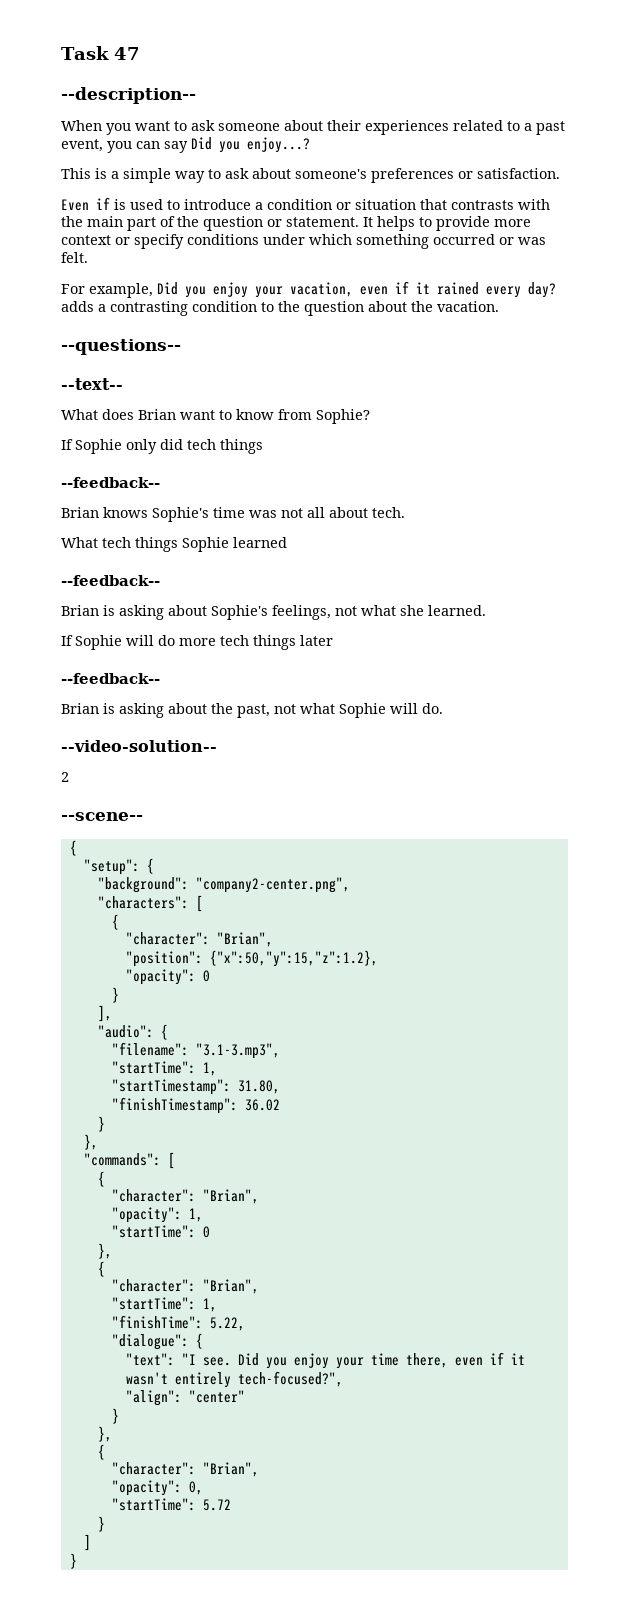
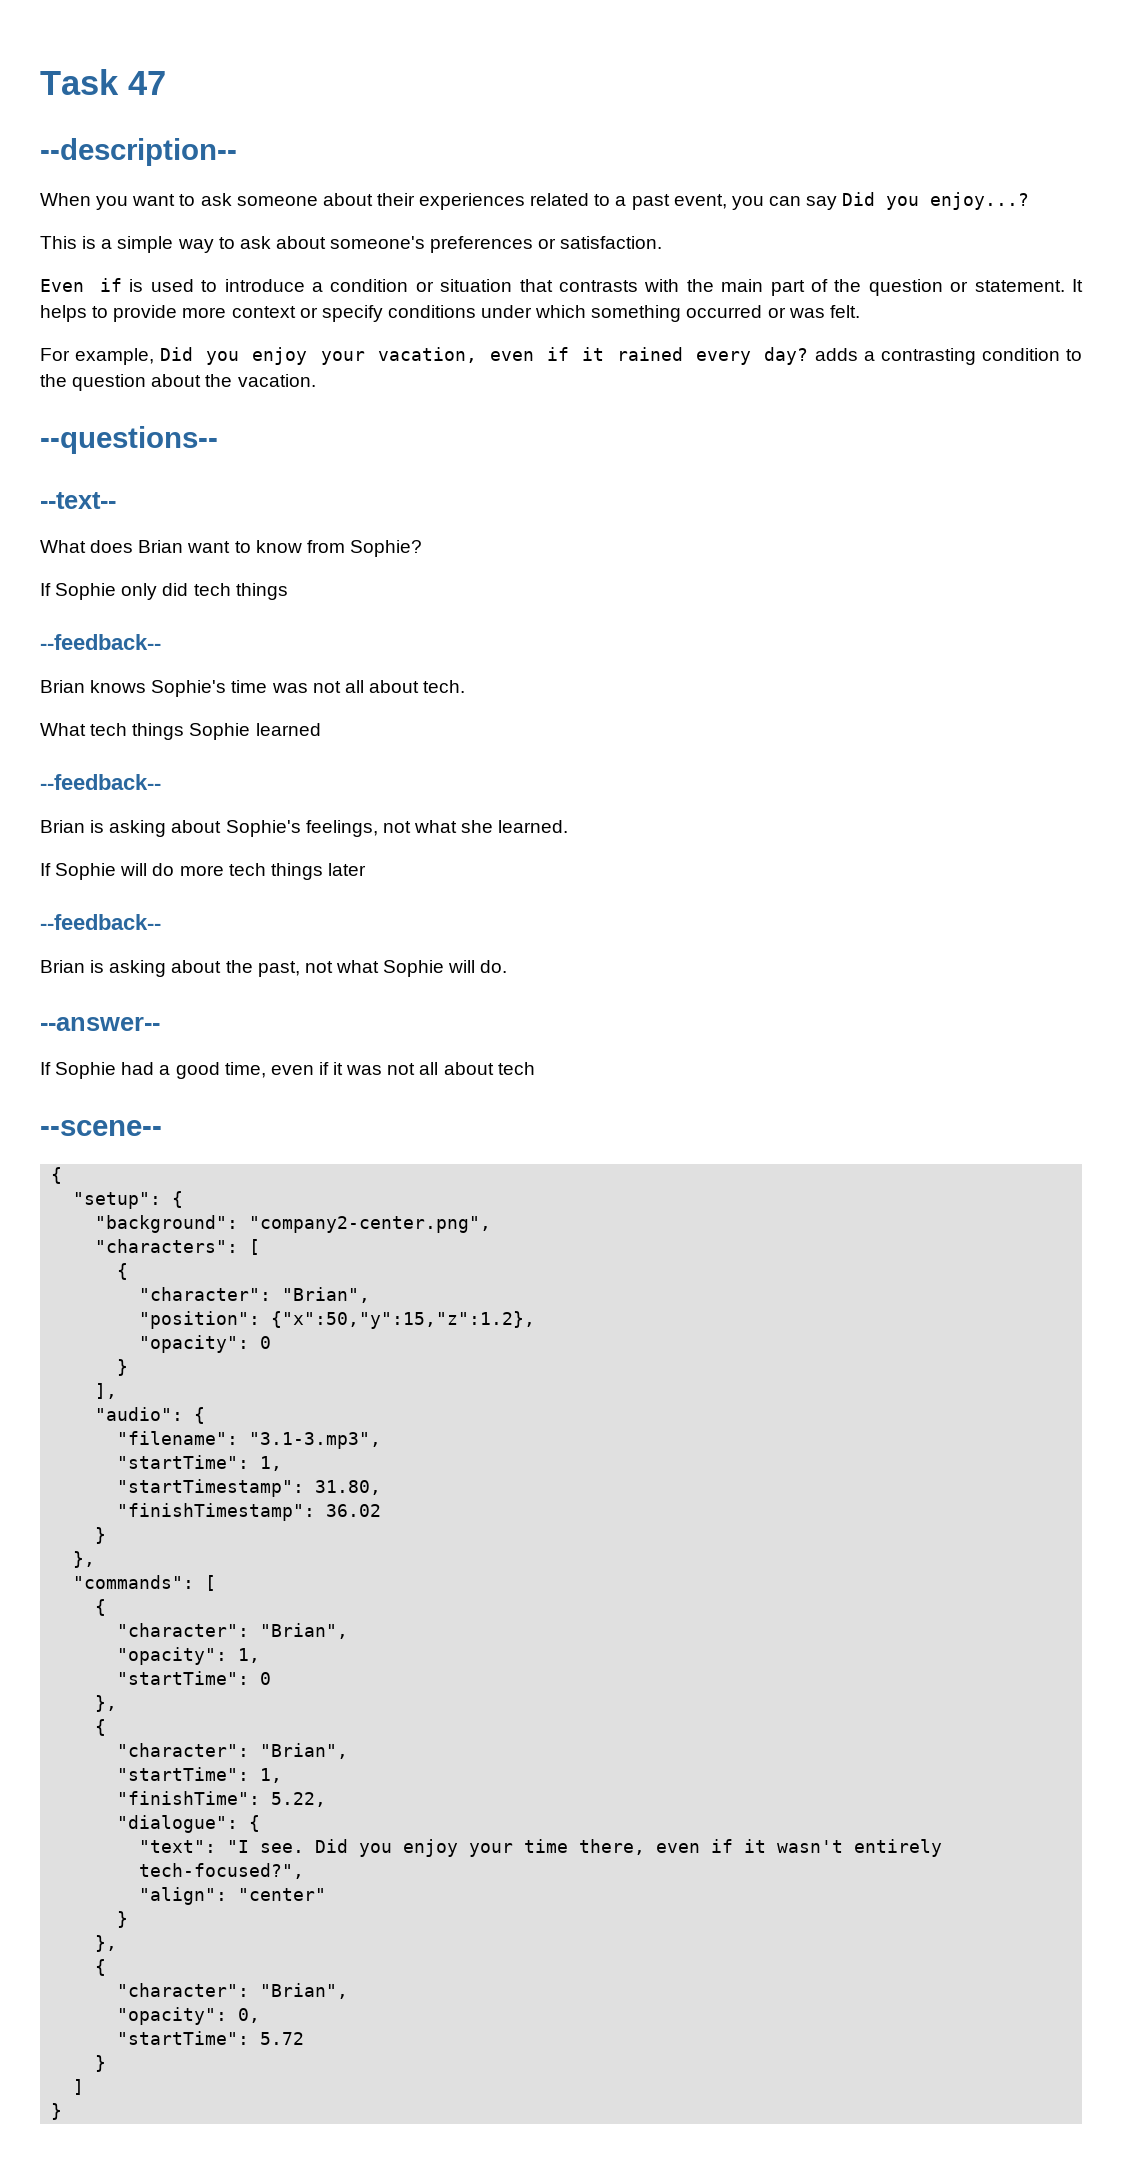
[61,740,217,752] [61,772,69,782] --video-solution-- // 2 -> [40,1017,160,1031] [40,1062,535,1079] --answer-- // If Sophie had a good time, even if it was not all about tech

